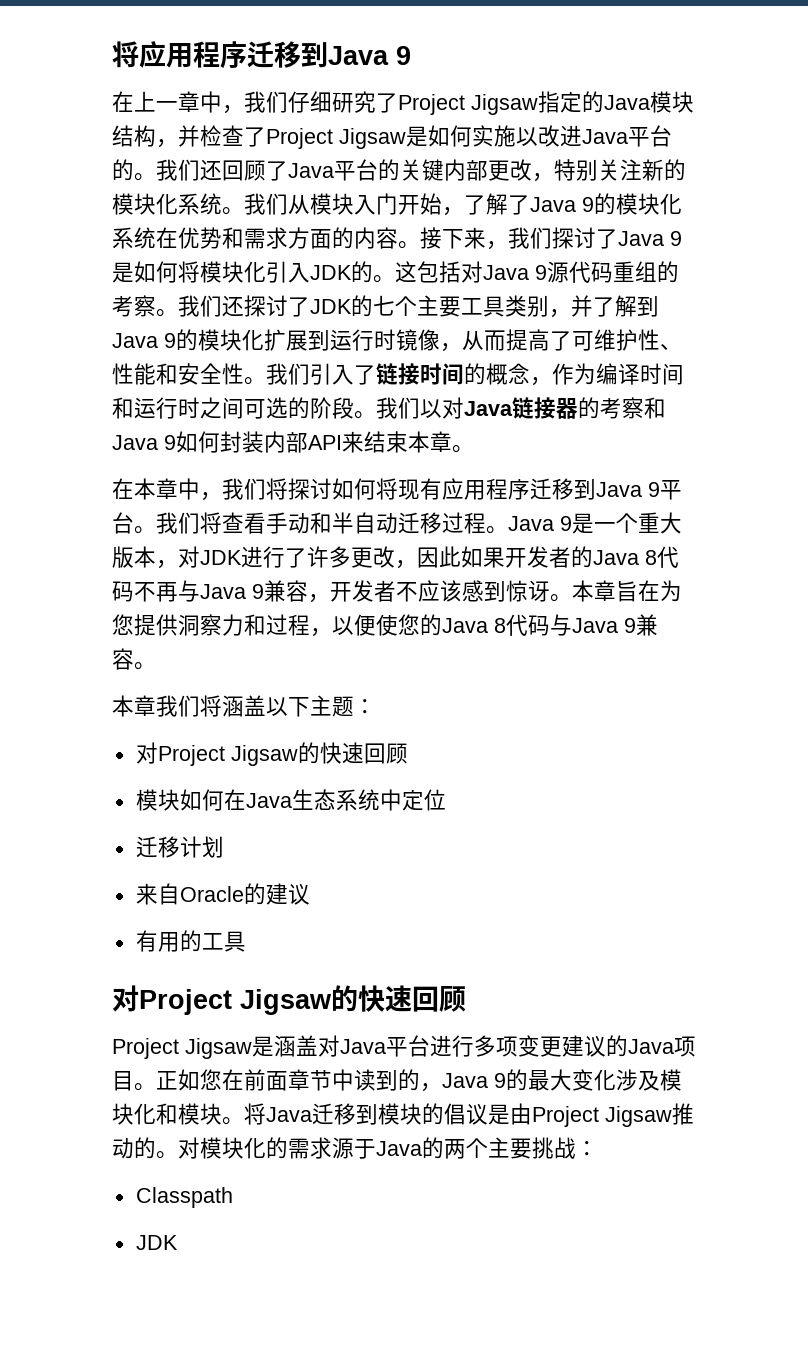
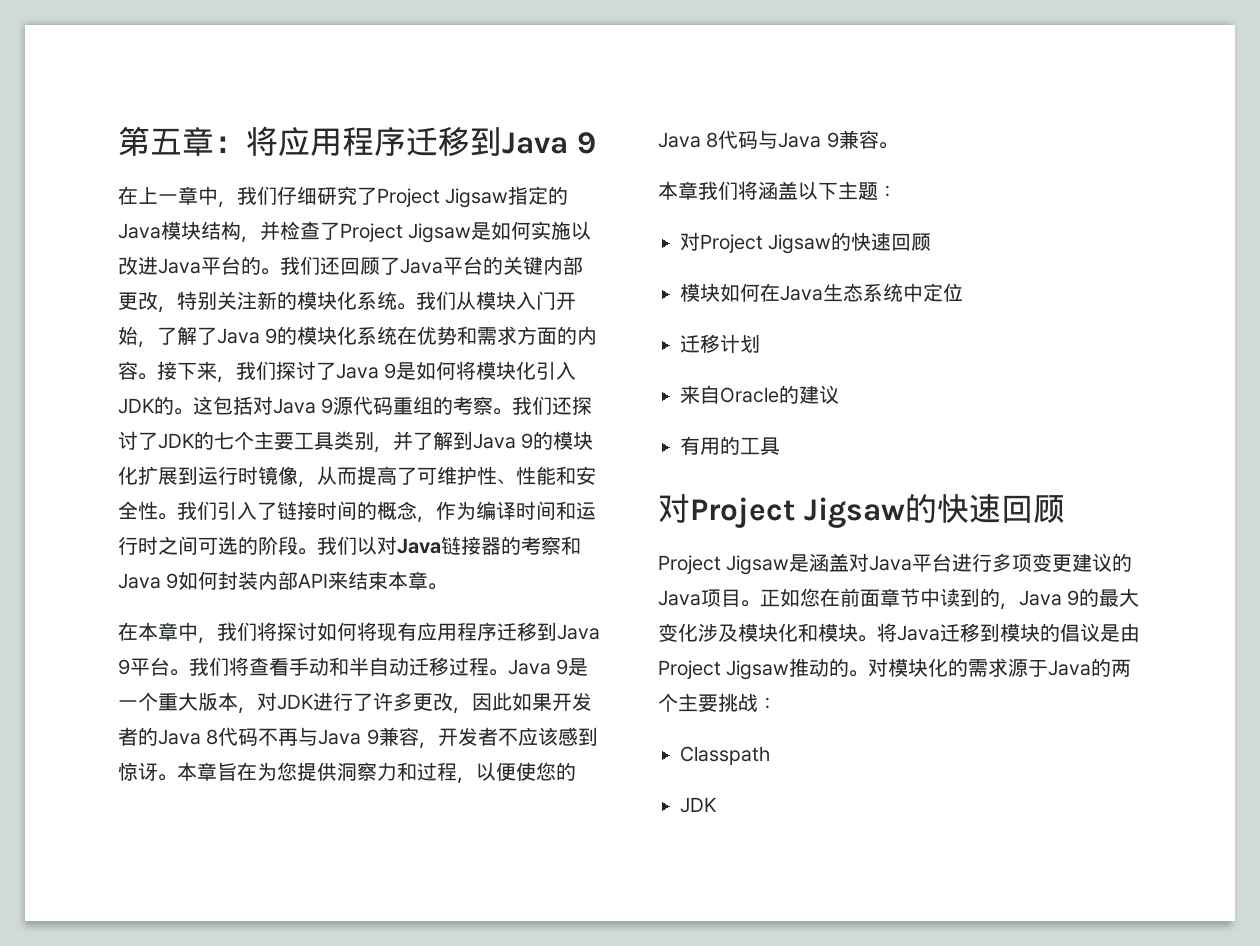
(112, 54) none -> [118,126,246,156] 第五章：

